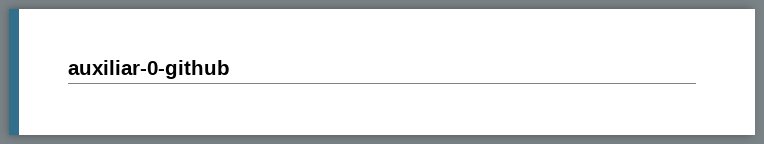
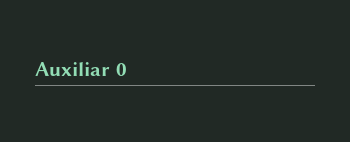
[68,60,230,79] auxiliar-0-github -> [35,62,127,76] Auxiliar 0

